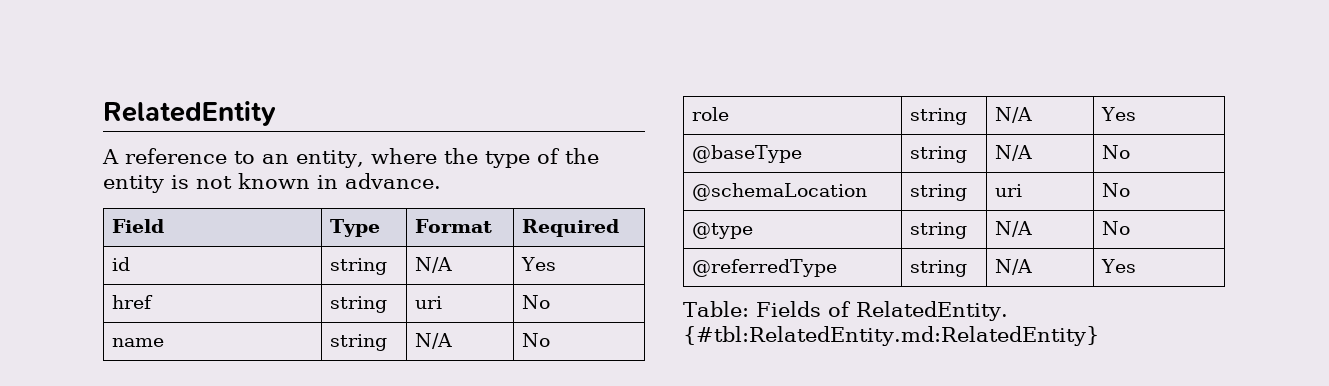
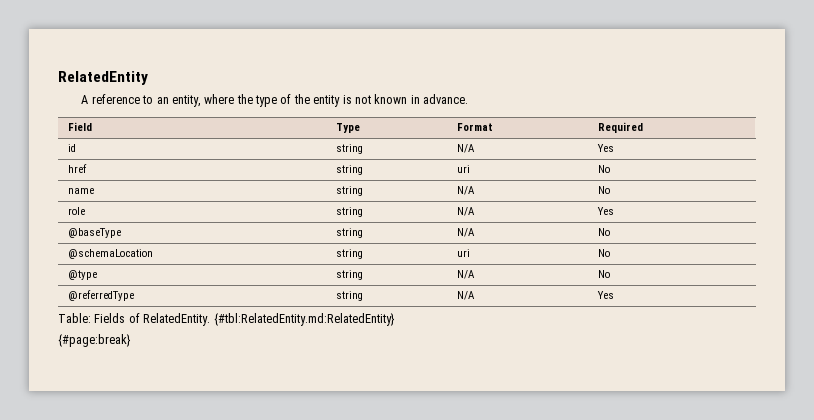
(1099, 336) none -> [58,334,131,347] // {#page:break}

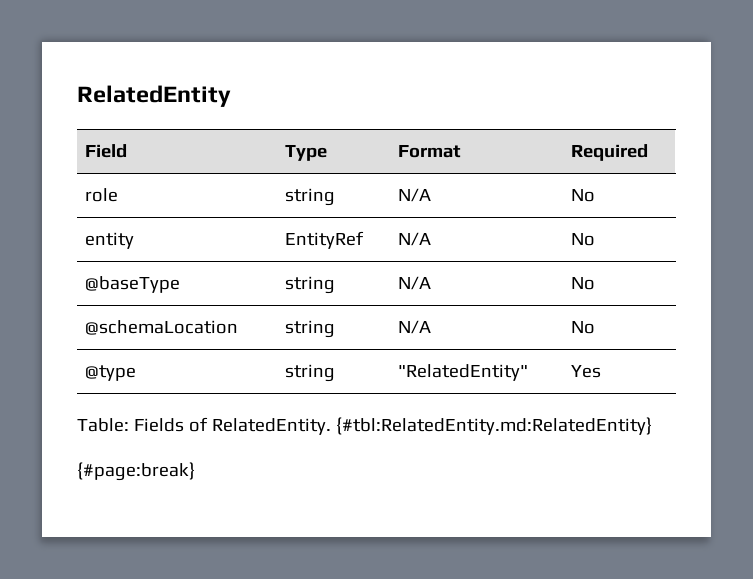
[81,94,469,107] [67,122,92,131] [335,123,360,133] [456,123,493,131] [597,122,643,133] [67,144,76,152] [335,144,363,154] [456,144,475,153] [596,144,614,152] [67,164,87,173] [335,165,363,175] [456,165,470,173] [597,165,610,173] [67,188,94,194] [335,186,363,196] [456,186,475,195] [597,186,610,194] [67,207,85,215] [335,207,363,217] [456,207,475,216] [596,207,614,215] // A reference to an entity, where the type of the entity is not known in advance. // Field | Type | Format | Required // id | string | N/A | Yes // href | string | uri | No // name | string | N/A | No // role | string | N/A | Yes -> [84,144,127,158] [284,145,327,161] [397,145,461,158] [570,144,648,161] [84,188,118,202] [284,188,335,206] [397,188,431,202] [570,189,595,202] [84,232,134,249] [284,231,364,249] [397,232,431,246] [570,233,595,246] // Field | Type | Format | Required // role | string | N/A | No // entity | EntityRef | N/A | No
[456,249,470,257] uri -> [397,320,431,334] N/A
[456,270,475,279] [597,270,610,278] [67,290,134,301] [335,291,363,301] [456,291,475,300] N/A | No // @referredType | string | N/A -> [397,364,528,381] "RelatedEntity"

